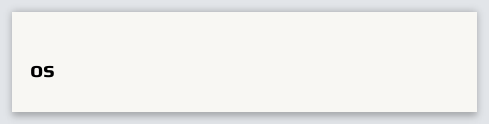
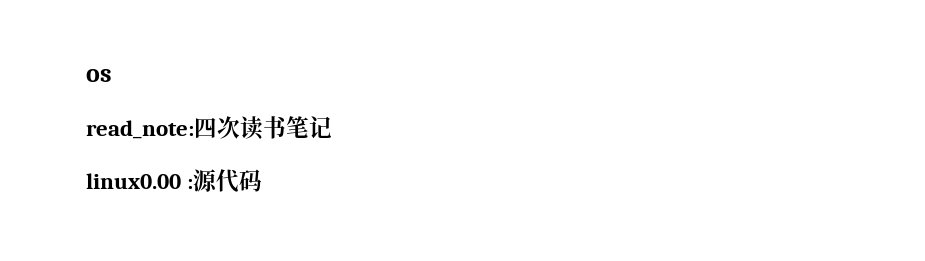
(55, 71) none -> [86,116,332,140] [86,169,263,193] // read_note:四次读书笔记 // linux0.00 :源代码

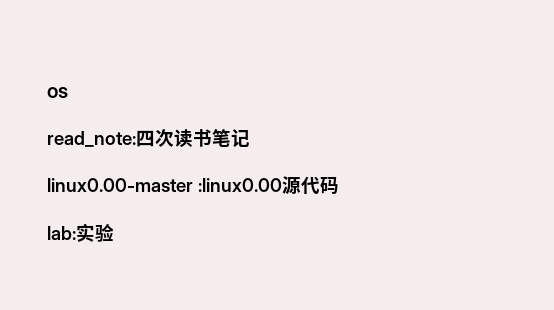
[86,173,194,189] linux0.00 : -> [47,178,282,192] linux0.00-master :linux0.00
(263, 180) none -> [47,223,114,242] // lab:实验

